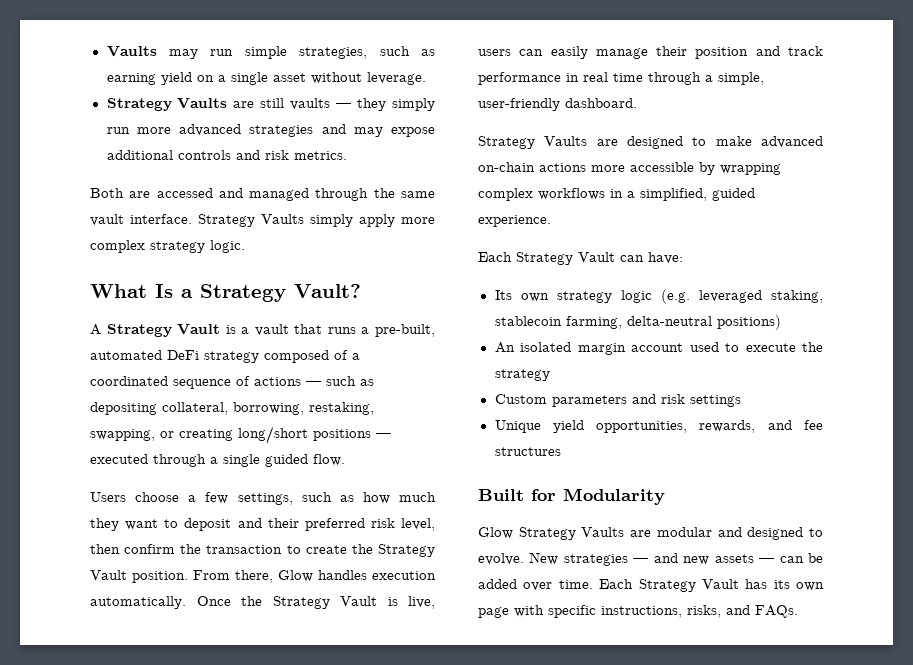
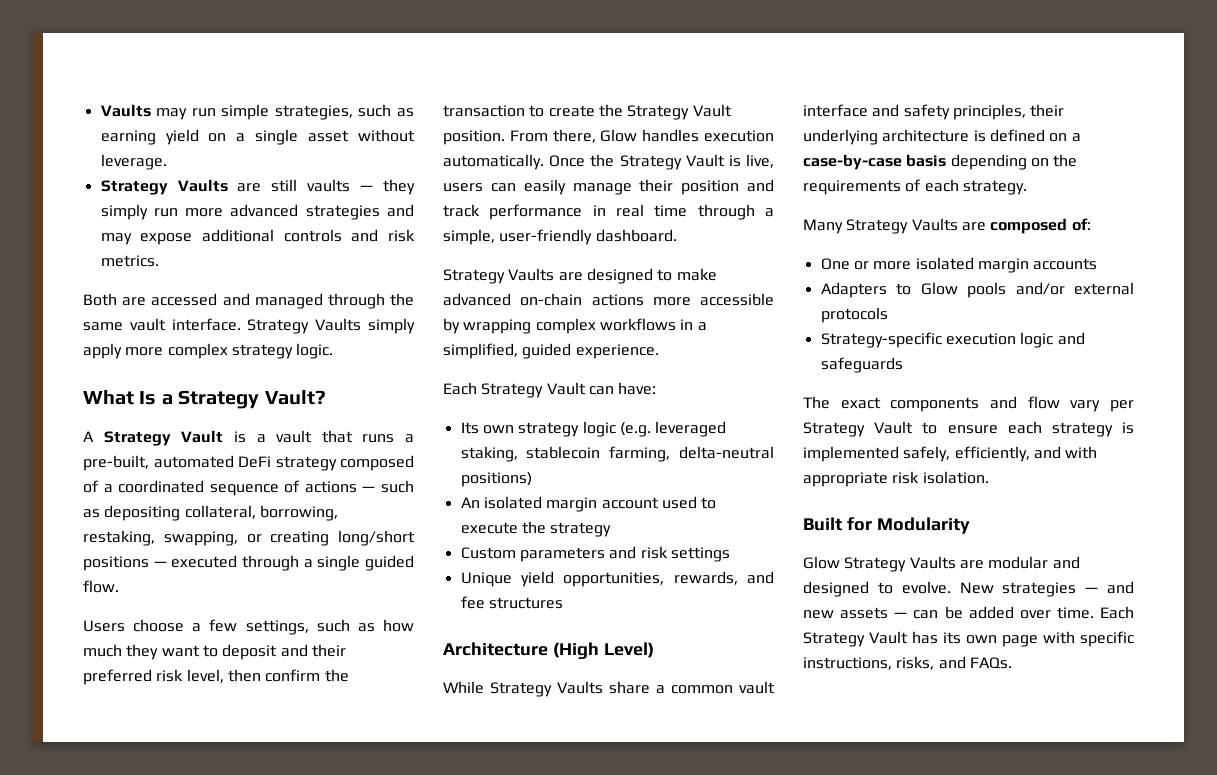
(561, 451) none -> [443,642,654,659] [443,681,775,697] [803,104,1065,120] [803,129,1081,145] [803,154,1078,170] [803,179,1027,195] [803,218,1091,234] [820,257,1098,273] [820,282,1134,298] [820,307,888,323] [820,332,1085,348] [820,357,903,373] [803,396,1134,412] [803,421,1134,437] [803,446,1098,462] [803,471,989,487] // Architecture (High Level) // While Strategy Vaults share a common vault interface and safety principles, their underlying architecture is defined on a case-by-case basis depending on the requirements of each strategy. // Many Strategy Vaults are composed of: // One or more isolated margin accounts // Adapters to Glow pools and/or external protocols // Strategy-specific execution logic and safeguards // The exact components and flow vary per Strategy Vault to ensure each strategy is implemented safely, efficiently, and with appropriate risk isolation.

